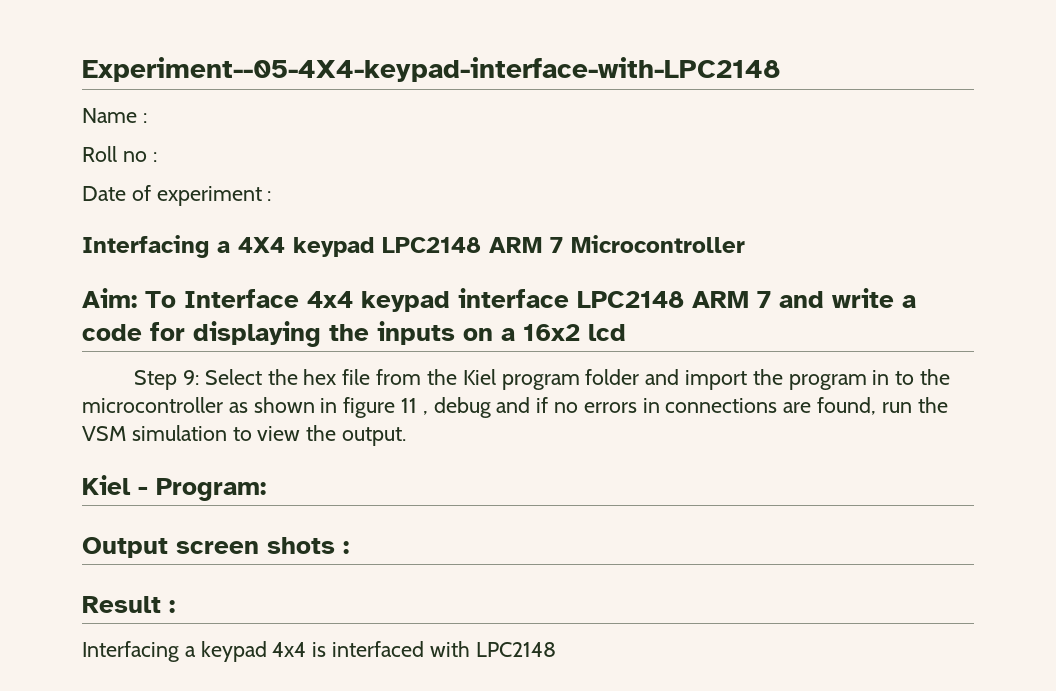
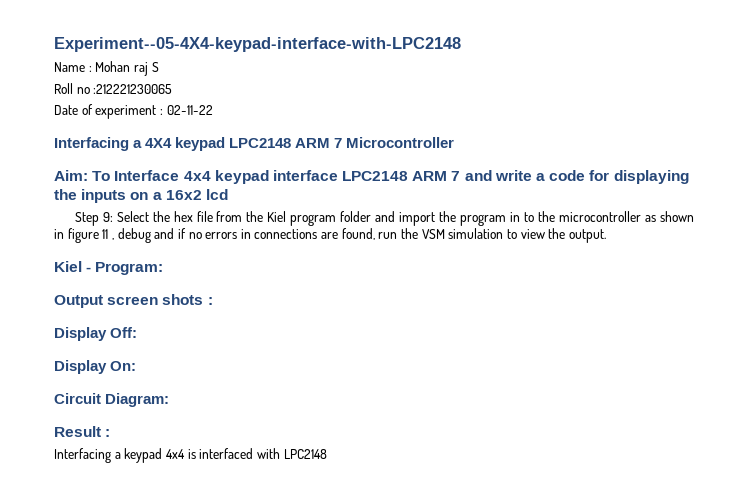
(147, 118) none -> [95,61,159,76] Mohan raj S
[152,152,157,162] : -> [93,84,173,94] :212221230065
(272, 196) none -> [166,105,213,115] 02-11-22
(349, 547) none -> [54,327,138,341] [54,360,137,374] [54,393,170,407] // Display Off: // Display On: // Circuit Diagram:

